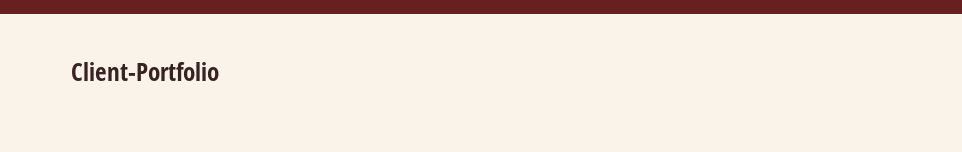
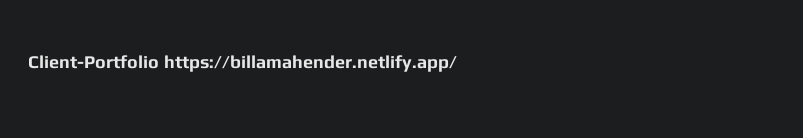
(219, 71) none -> [163,55,457,72] https://billamahender.netlify.app/

